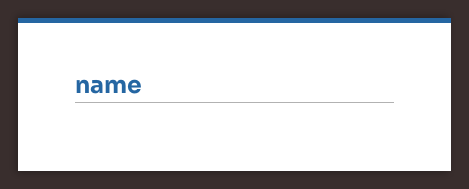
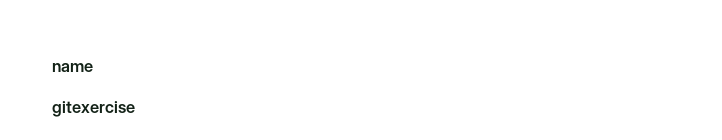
(142, 86) none -> [52,101,135,117] // gitexercise

